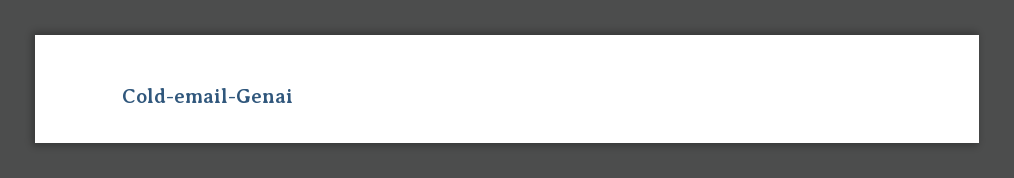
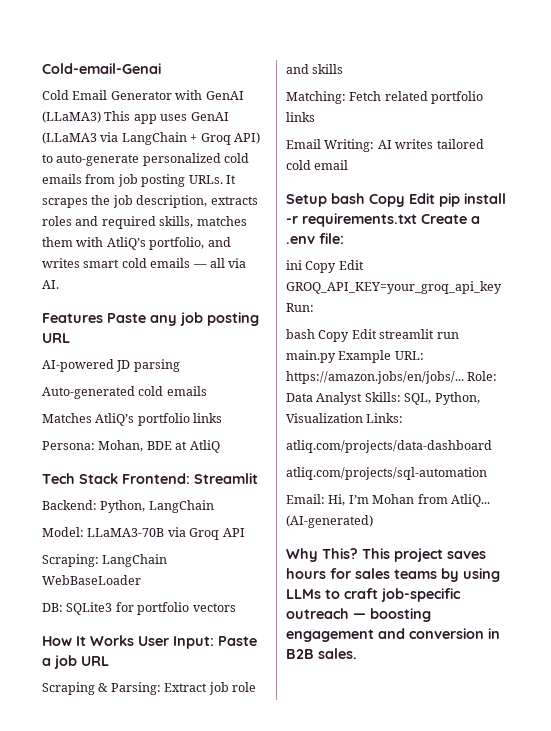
(293, 95) none -> [42,90,244,100] [42,111,229,124] [42,132,260,145] [42,153,250,166] [42,174,236,187] [42,195,258,208] [42,216,247,229] [42,237,231,250] [42,258,247,268] [42,280,59,289] [42,312,259,326] [42,333,70,343] [42,359,180,372] [42,386,207,399] [42,413,223,426] [42,440,220,453] [42,473,258,484] [42,500,214,513] [42,527,245,540] [42,554,168,567] [42,575,141,585] [42,602,236,615] [42,635,257,649] [42,655,109,669] [42,682,256,695] [286,64,344,74] [286,91,484,104] [286,112,315,122] [286,139,484,152] [286,160,349,170] [286,193,506,207] [286,213,480,227] [286,233,344,244] [286,260,364,273] [286,281,502,294] [286,303,314,312] [286,329,459,342] [286,350,424,363] [286,371,498,384] [286,392,480,405] [286,413,404,423] [286,440,492,453] [286,467,487,480] [286,494,490,507] [286,515,373,528] [286,548,486,562] [286,568,500,582] [286,588,461,602] [286,608,431,622] [286,628,500,642] [286,648,357,659] // Cold Email Generator with GenAI (LLaMA3) This app uses GenAI (LLaMA3 via LangChain + Groq API) to auto-generate personalized cold emails from job posting URLs. It scrapes the job description, extracts roles and required skills, matches them with AtliQ’s portfolio, and writes smart cold emails — all via AI. // Features Paste any job posting URL // AI-powered JD parsing // Auto-generated cold emails // Matches AtliQ’s portfolio links // Persona: Mohan, BDE at AtliQ // Tech Stack Frontend: Streamlit // Backend: Python, LangChain // Model: LLaMA3-70B via Groq API // Scraping: LangChain WebBaseLoader // DB: SQLite3 for portfolio vectors // How It Works User Input: Paste a job URL // Scraping & Parsing: Extract job role and skills // Matching: Fetch related portfolio links // Email Writing: AI writes tailored cold email // Setup bash Copy Edit pip install -r requirements.txt Create a .env file: // ini Copy Edit GROQ_API_KEY=your_groq_api_key Run: // bash Copy Edit streamlit run main.py Example URL: https://amazon.jobs/en/jobs/... Role: Data Analyst Skills: SQL, Python, Visualization Links: // atliq.com/projects/data-dashboard // atliq.com/projects/sql-automation // Email: Hi, I’m Mohan from AtliQ... (AI-generated) // Why This? This project saves hours for sales teams by using LLMs to craft job-specific outreach — boosting engagement and conversion in B2B sales.

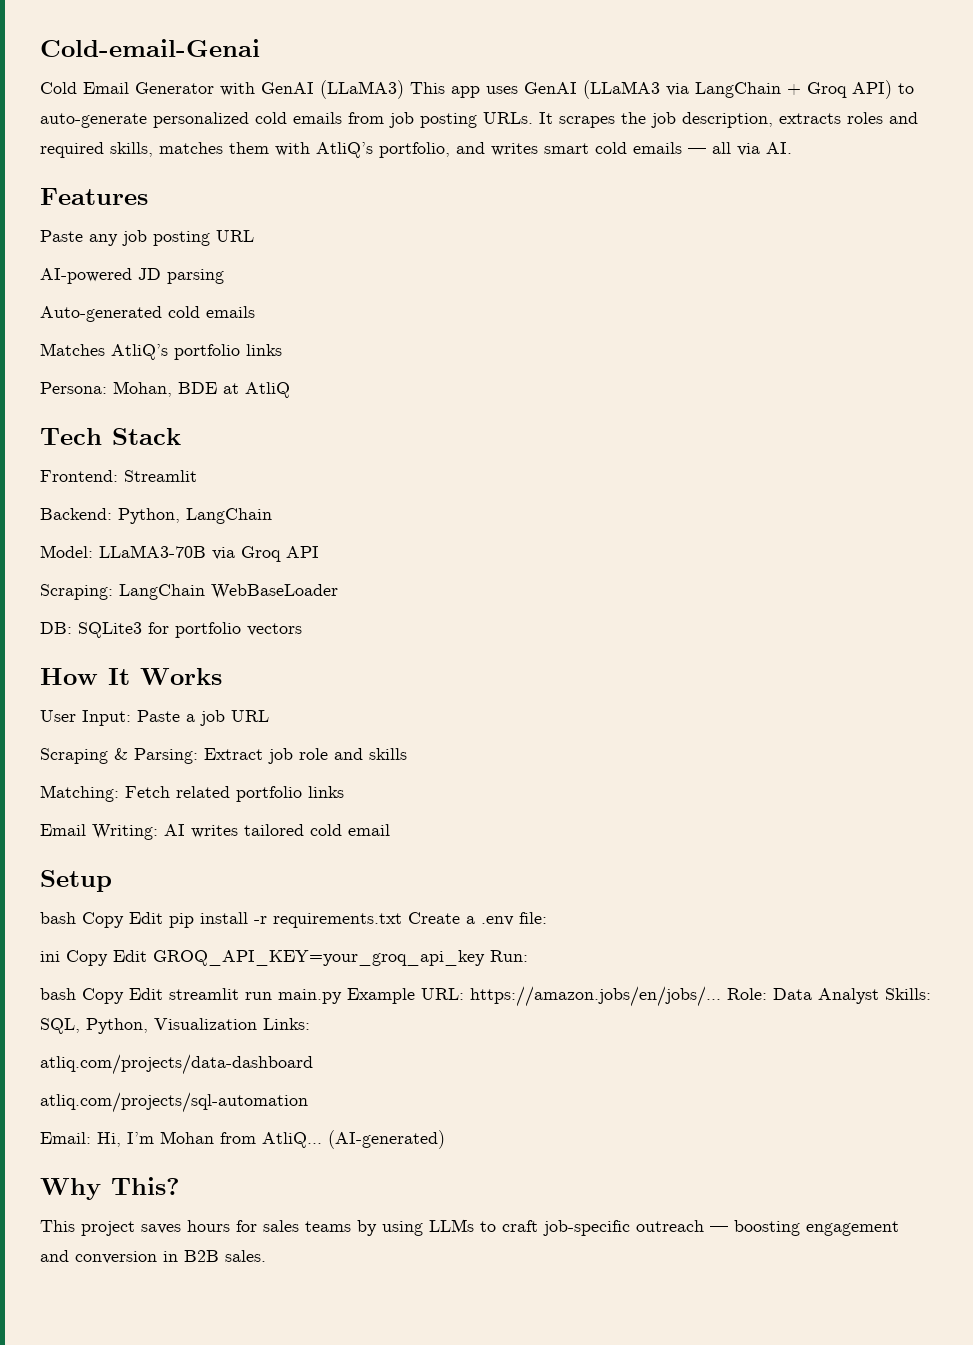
(103, 318) none -> (148, 196) //
(118, 478) none -> (181, 436) //
(134, 640) none -> (222, 676) //
(327, 200) none -> (112, 881) //
(358, 553) none -> (180, 1186) //

